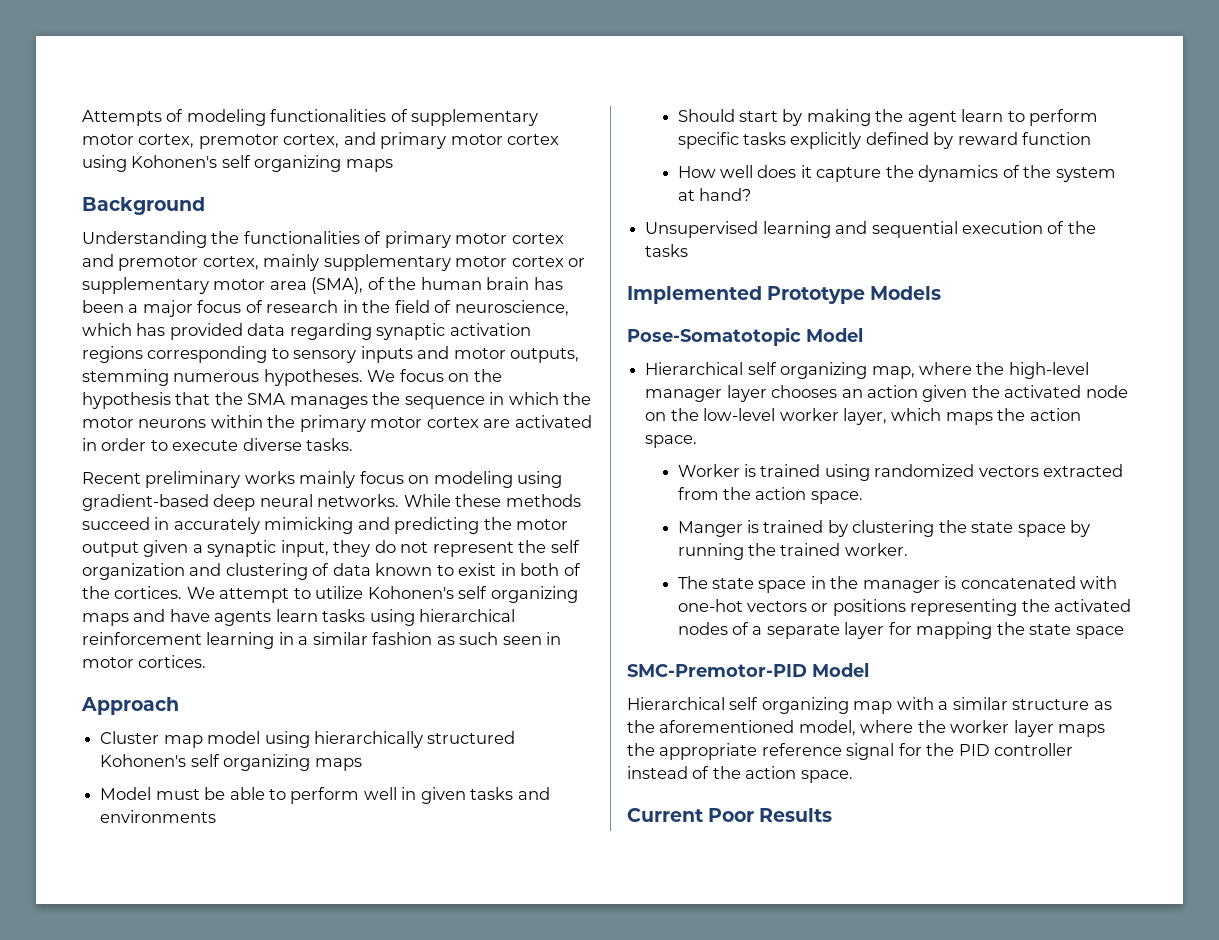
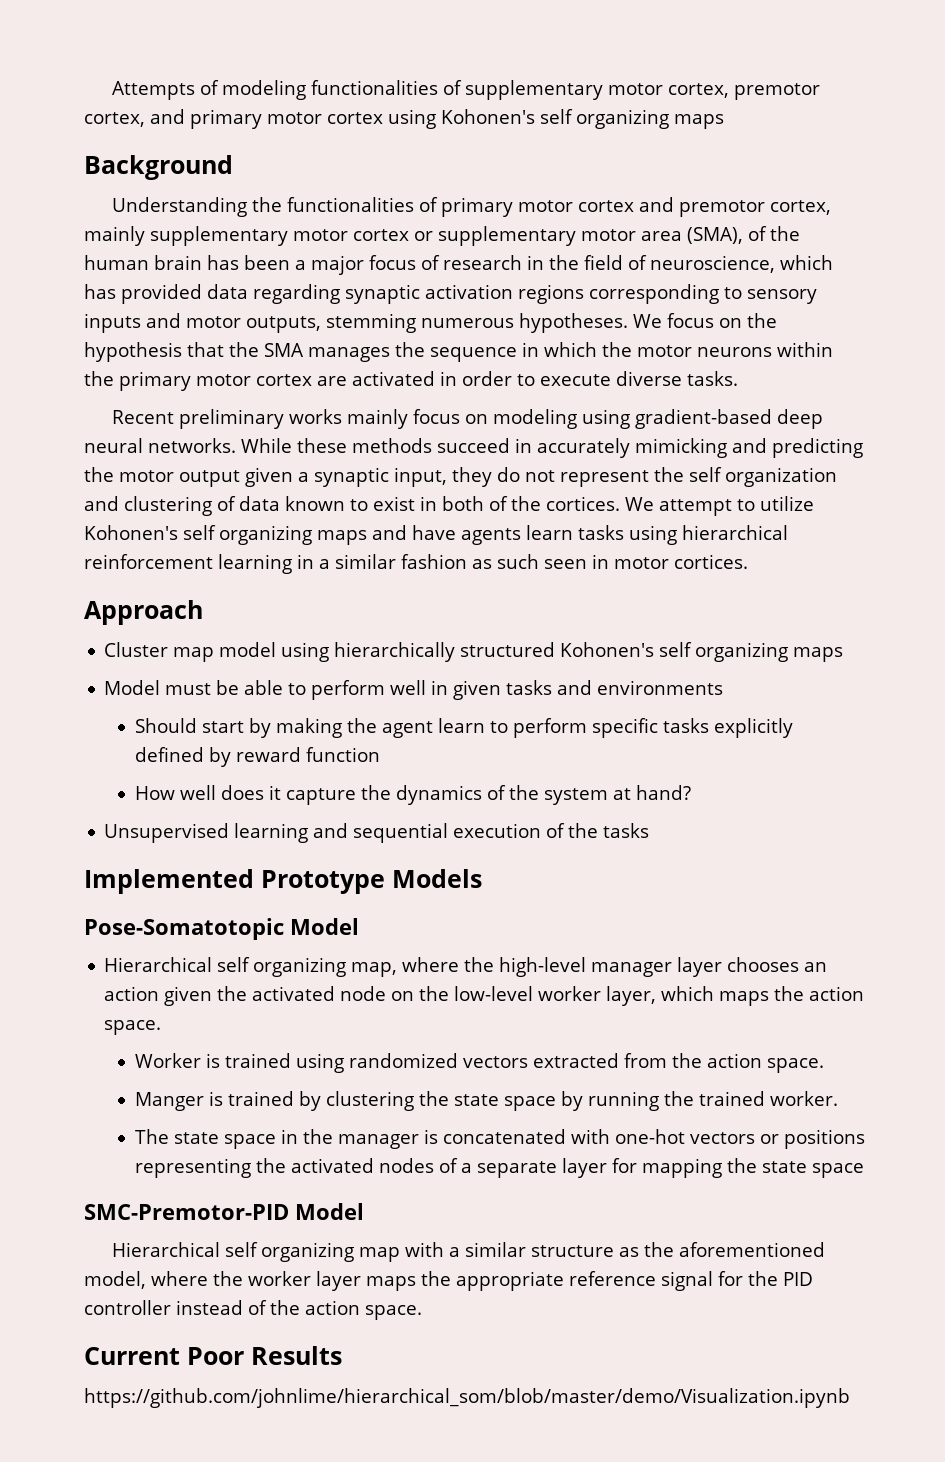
(833, 815) none -> [84,1388,850,1408] // https://github.com/johnlime/hierarchical_som/blob/master/demo/Visualization.ipynb

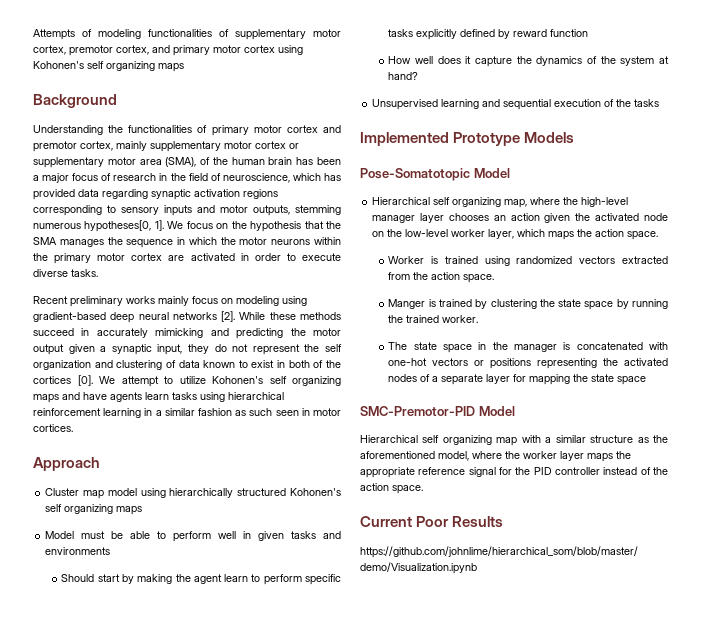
[519,313,628,333] hypotheses. -> [84,220,164,232] hypotheses[0, 1].
[148,438,236,453] networks. -> [172,311,236,322] networks [2].
[546,496,620,511] cortices. -> [33,375,93,386] cortices [0].

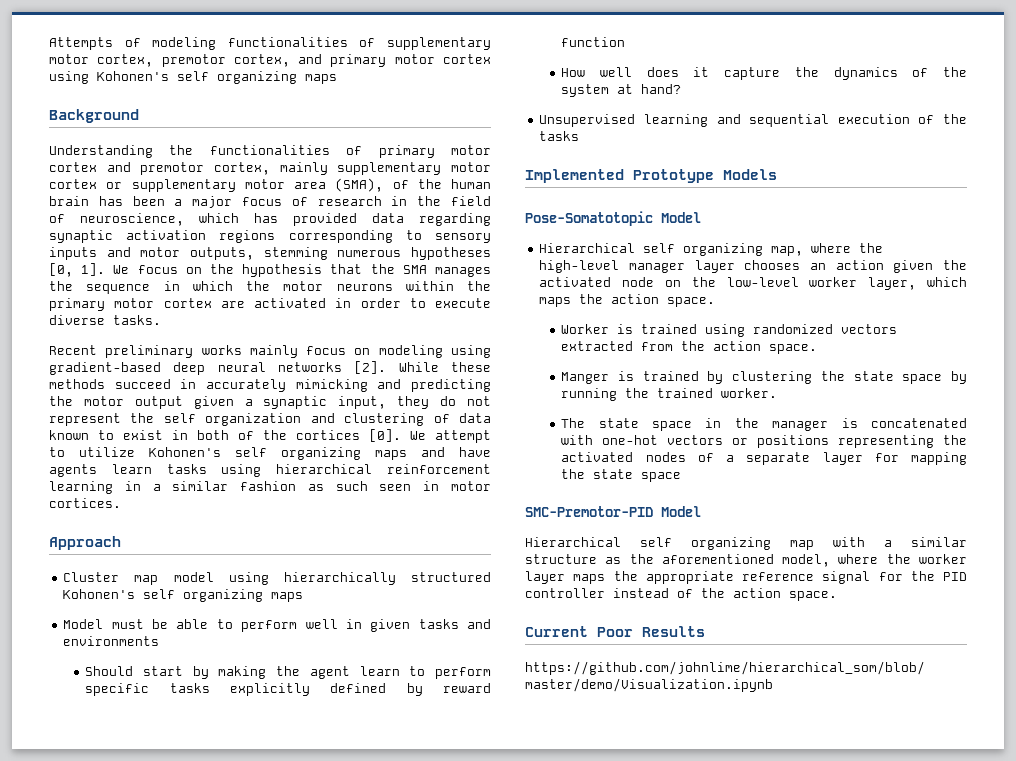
[84,220,152,232] hypotheses[0, -> [411,247,491,260] [49,263,73,277] hypotheses [0,

